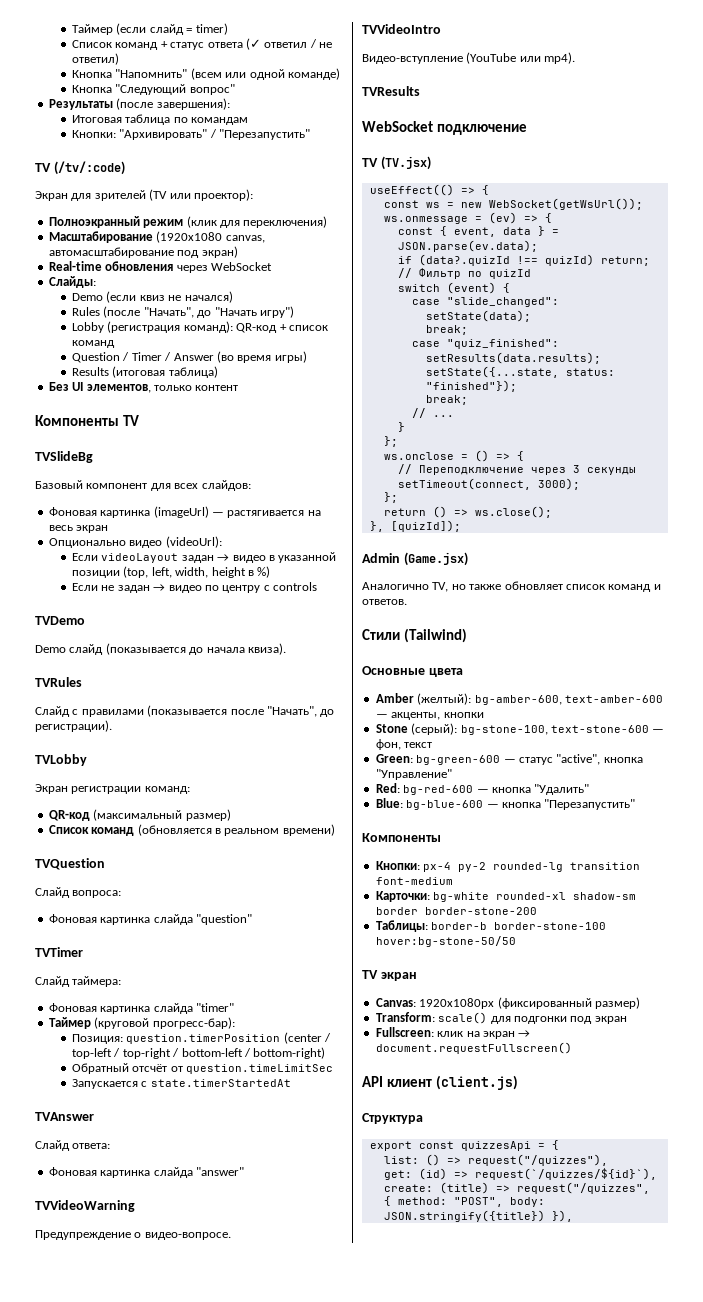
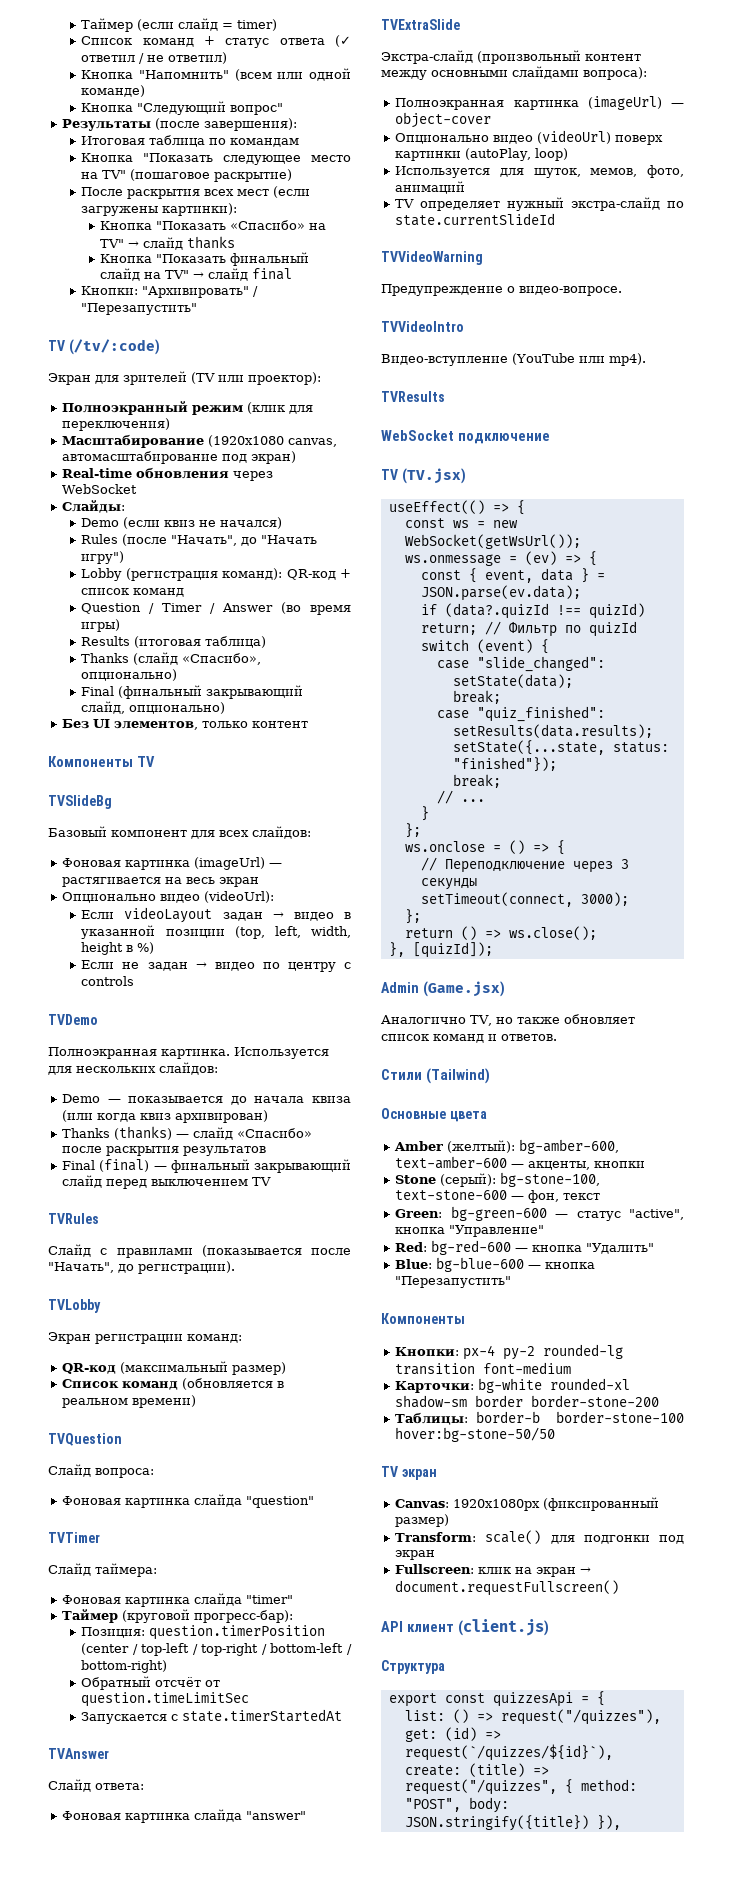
(249, 121) none -> [81,153,351,165] [81,169,293,182] [81,186,311,199] [81,203,238,216] [100,220,327,230] [100,236,236,250] [100,252,310,266] [100,268,293,281] // Кнопка "Показать следующее место на TV" (пошаговое раскрытие) // После раскрытия всех мест (если загружены картинки): // Кнопка "Показать «Спасибо» на TV" → слайд thanks // Кнопка "Показать финальный слайд на TV" → слайд final
(218, 372) none -> [81,652,262,665] [81,669,178,681] [81,685,304,699] [81,701,226,714] // Thanks (слайд «Спасибо», опционально) // Final (финальный закрывающий слайд, опционально)
[35,643,286,655] Demo слайд (показывается до начала квиза). -> [48,1047,329,1059] [48,1062,218,1075] [62,1094,351,1105] [62,1110,269,1123] [62,1126,313,1140] [62,1146,267,1156] [62,1159,351,1173] [62,1175,272,1189] Полноэкранная картинка. Используется для нескольких слайдов: // Demo — показывается до начала квиза (или когда квиз архивирован) // Thanks (thanks) — слайд «Спасибо» после раскрытия результатов // Final (final) — финальный закрывающий слайд перед выключением TV
(244, 1171) none -> [381,19,460,30] [381,50,641,64] [381,66,647,80] [395,96,684,110] [395,112,492,128] [395,130,664,145] [395,148,569,161] [395,165,684,178] [395,181,466,194] [395,197,684,211] [395,213,556,226] // TVExtraSlide // Экстра-слайд (произвольный контент между основными слайдами вопроса): // Полноэкранная картинка (imageUrl) — object-cover // Опционально видео (videoUrl) поверх картинки (autoPlay, loop) // Используется для шуток, мемов, фото, анимаций // TV определяет нужный экстра-слайд по state.currentSlideId

